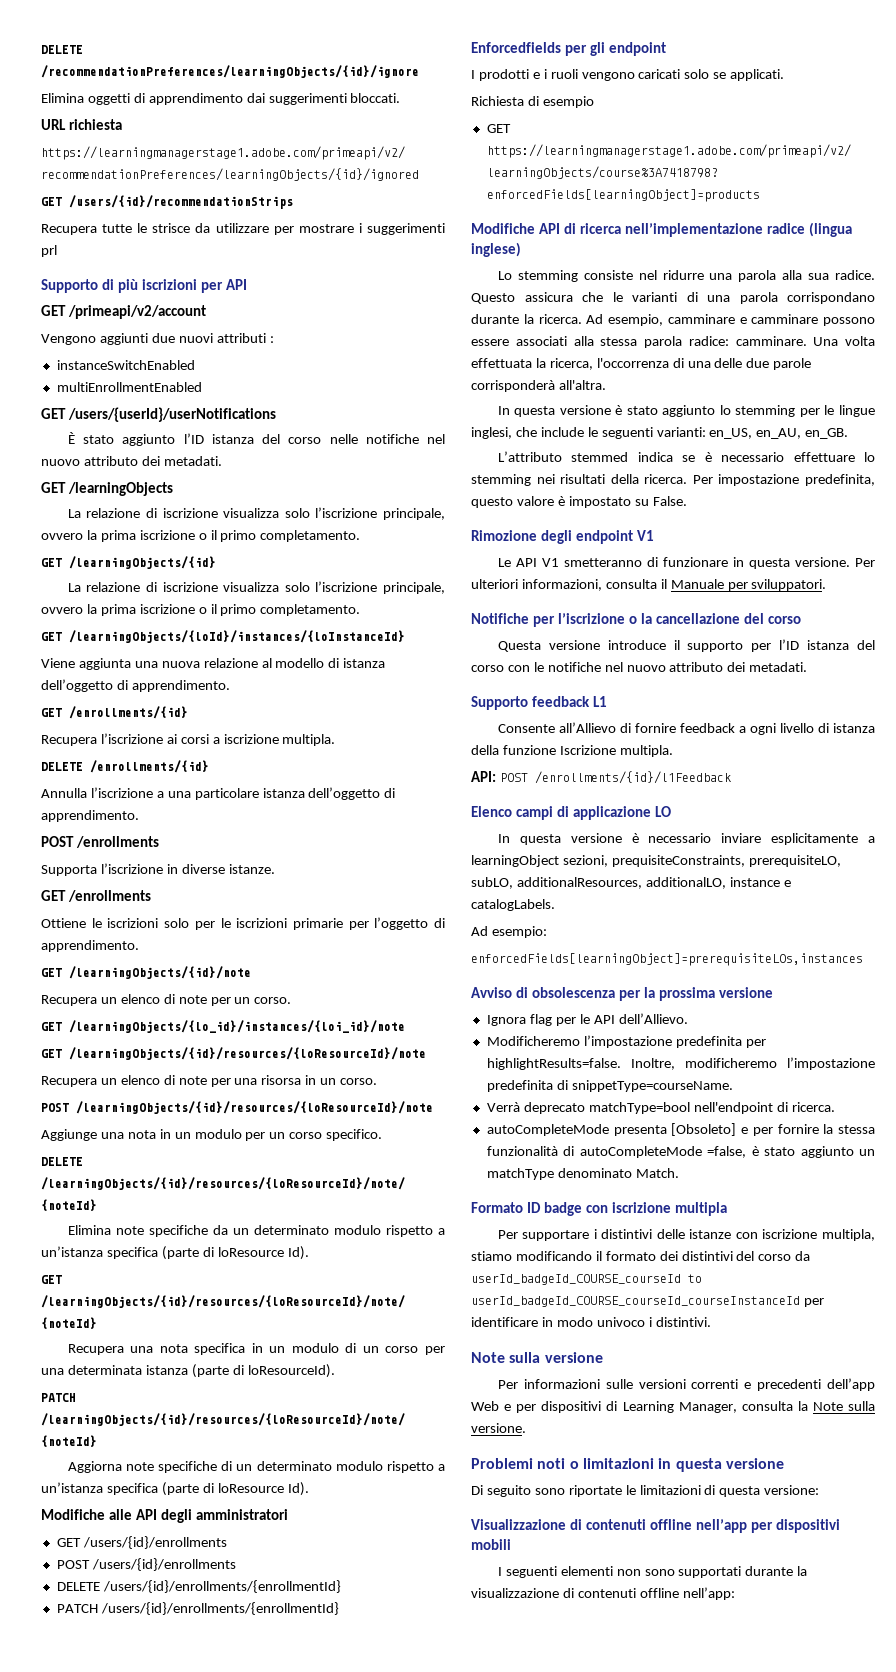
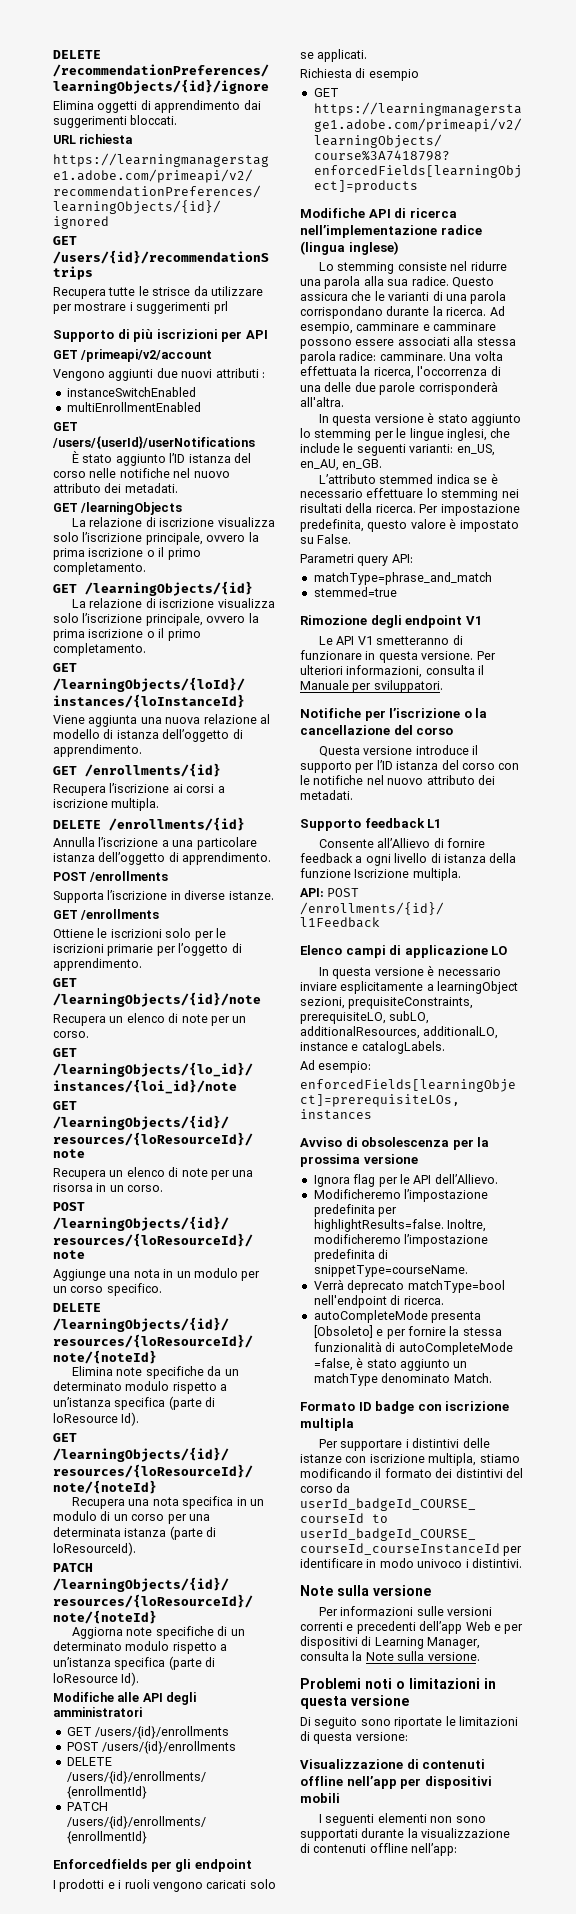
(687, 501) none -> [300,554,413,566] [313,572,492,585] [313,587,397,597] // Parametri query API: // matchType=phrase_and_match // stemmed=true

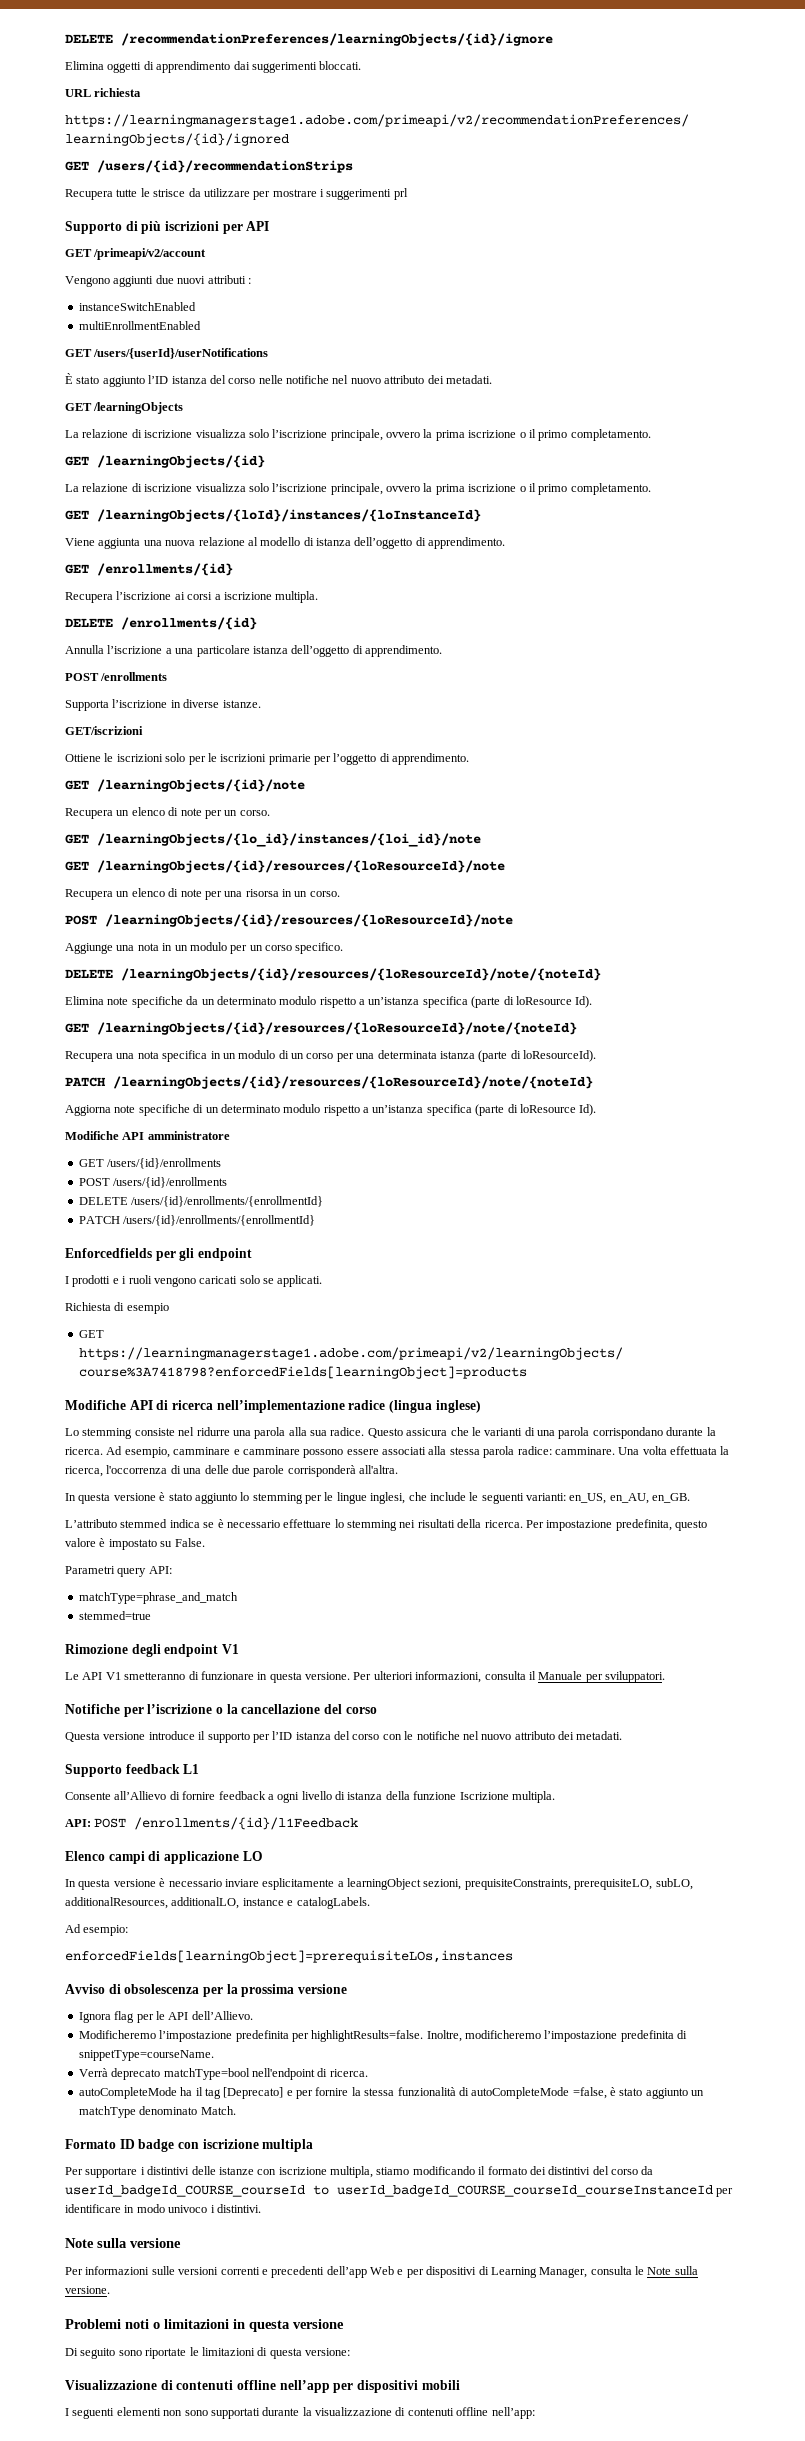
[53,909,160,920] GET /enrollments -> [65,726,143,735] GET/iscrizioni
[117,1692,197,1705] [53,1707,142,1717] alle API degli amministratori -> [122,1131,230,1140] API amministratore
[431,1311,482,1323] [313,1325,373,1338] presenta [Obsoleto] -> [180,2087,284,2099] ha il tag [Deprecato]
[352,1651,363,1661] la -> [635,2266,644,2275] le

